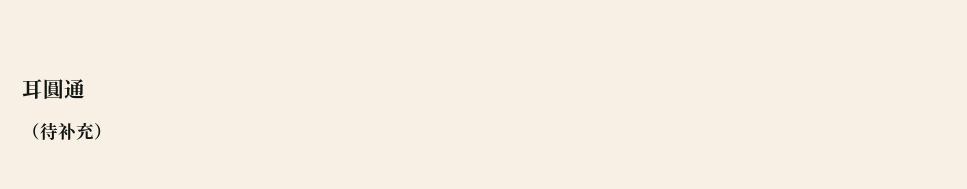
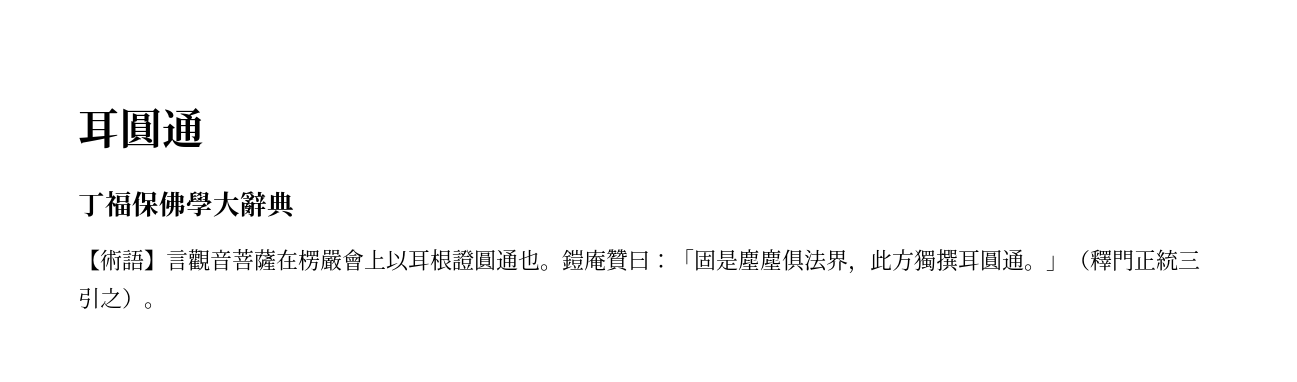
[22,122,112,140] （待补充） -> [78,191,297,219] [78,248,1200,274] [78,287,166,309] 丁福保佛學大辭典 // 【術語】言觀音菩薩在楞嚴會上以耳根證圓通也。鎧庵贊曰：「固是塵塵俱法界，此方獨撰耳圓通。」（釋門正統三引之）。

